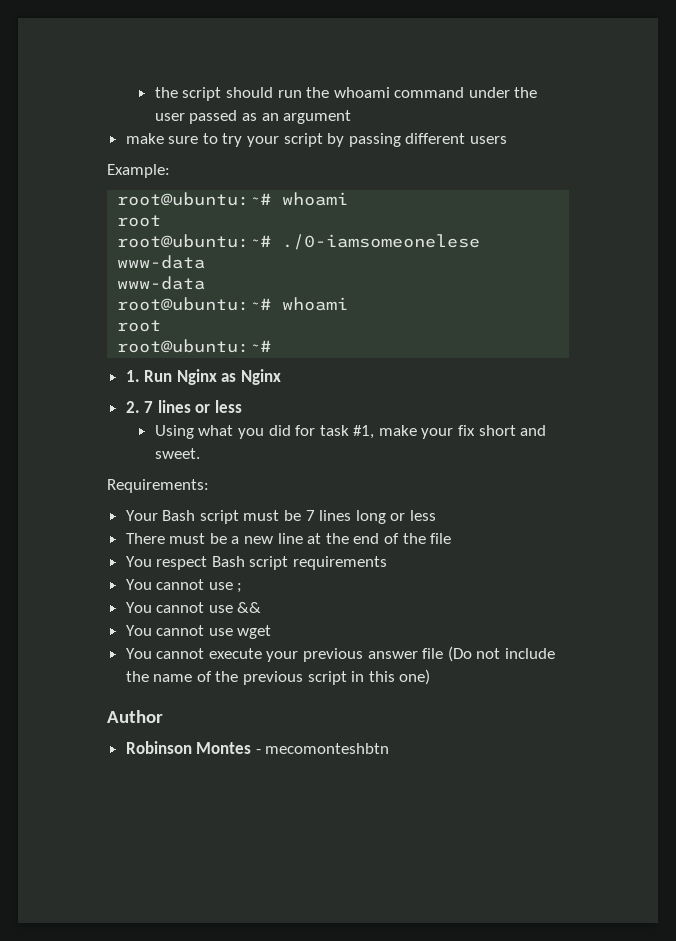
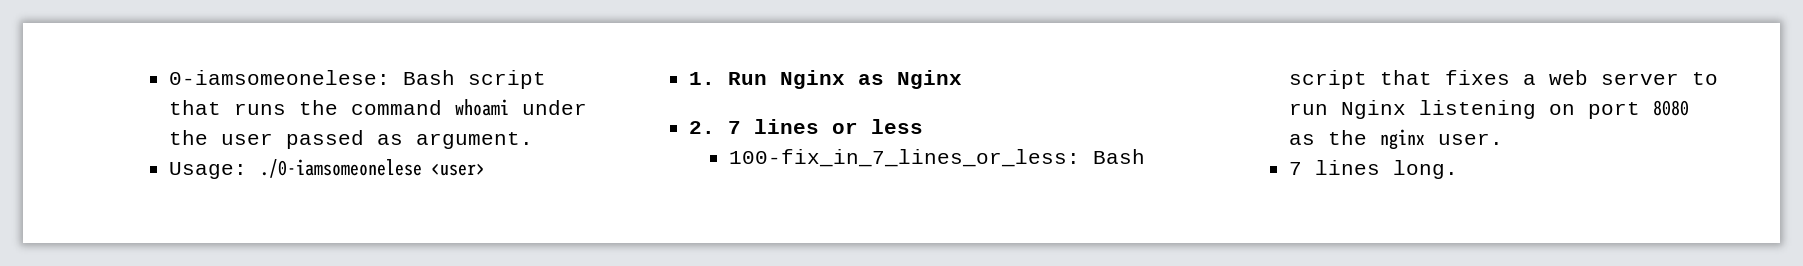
[154,87,465,101] the script should run the whoami command -> [169,70,547,89] [169,99,510,116] 0-iamsomeonelese: Bash script that runs the command whoami
[261,110,352,124] [125,133,508,147] [107,164,170,178] [117,192,349,206] [117,215,162,227] [117,234,481,250] [117,255,206,269] [117,276,206,290] [117,297,349,311] [117,320,162,332] [117,339,272,353] an argument // make sure to try your script by passing different users // Example: // root@ubuntu:~# whoami // root // root@ubuntu:~# ./0-iamsomeonelese www-data // www-data // root@ubuntu:~# whoami // root // root@ubuntu:~# -> [416,132,534,149] [169,159,486,179] argument. // Usage: ./0-iamsomeonelese <user>
[154,425,547,439] [154,448,200,459] [107,479,209,493] [125,510,437,524] [125,533,452,544] [125,556,388,570] [125,579,243,593] [125,602,262,613] [125,625,272,639] [125,646,556,662] [125,669,431,685] [107,710,163,723] [125,741,390,754] Using what you did for task #1, make your fix short and sweet. // Requirements: // Your Bash script must be 7 lines long or less // There must be a new line at the end of the file // You respect Bash script requirements // You cannot use ; // You cannot use && // You cannot use wget // You cannot execute your previous answer file (Do not include the name of the previous script in this one) // Author // Robinson Montes - mecomonteshbtn -> [729,149,1146,167] [1289,70,1719,89] [1289,100,1690,119] [1289,129,1504,150] [1289,160,1459,179] 100-fix_in_7_lines_or_less: Bash script that fixes a web server to run Nginx listening on port 8080 as the nginx user. // 7 lines long.

